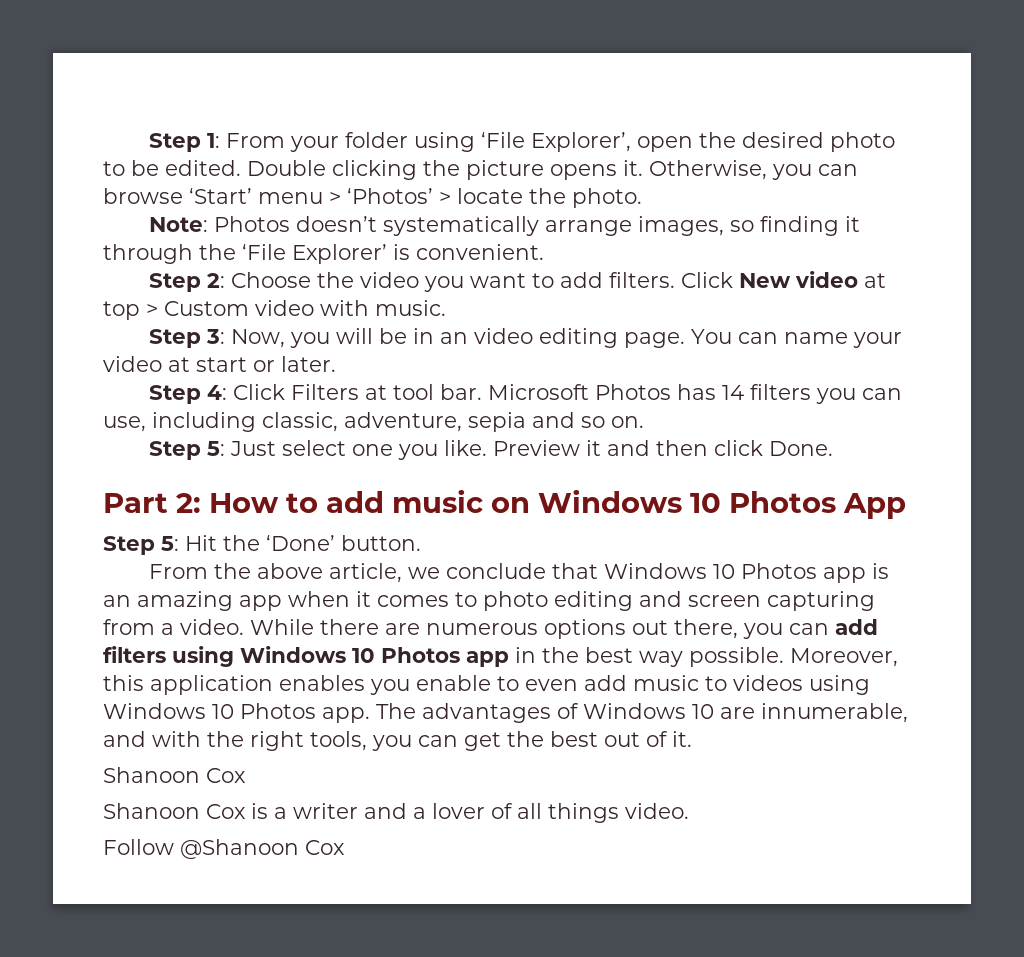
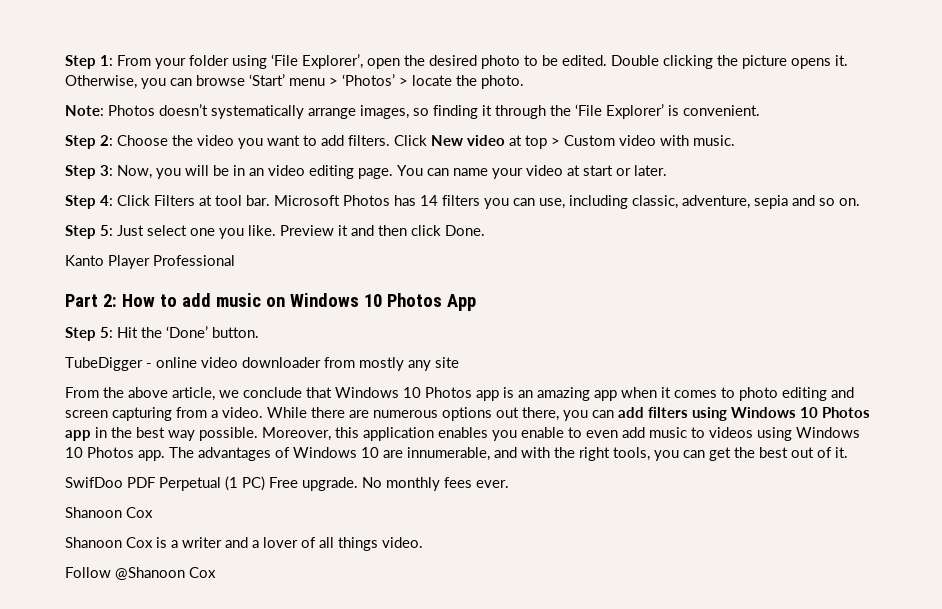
(833, 448) none -> [65,255,235,269] // Kanto Player Professional
(421, 543) none -> [65,357,459,371] // TubeDigger - online video downloader from mostly any site
(692, 739) none -> [65,476,509,491] // SwifDoo PDF Perpetual (1 PC) Free upgrade. No monthly fees ever.

